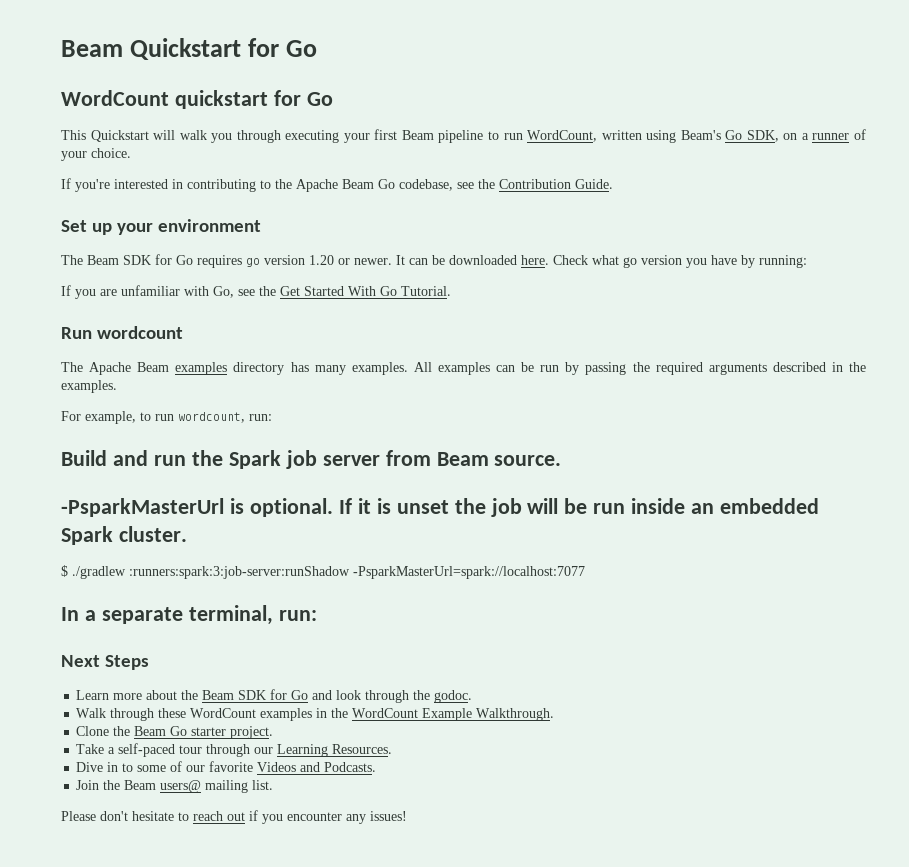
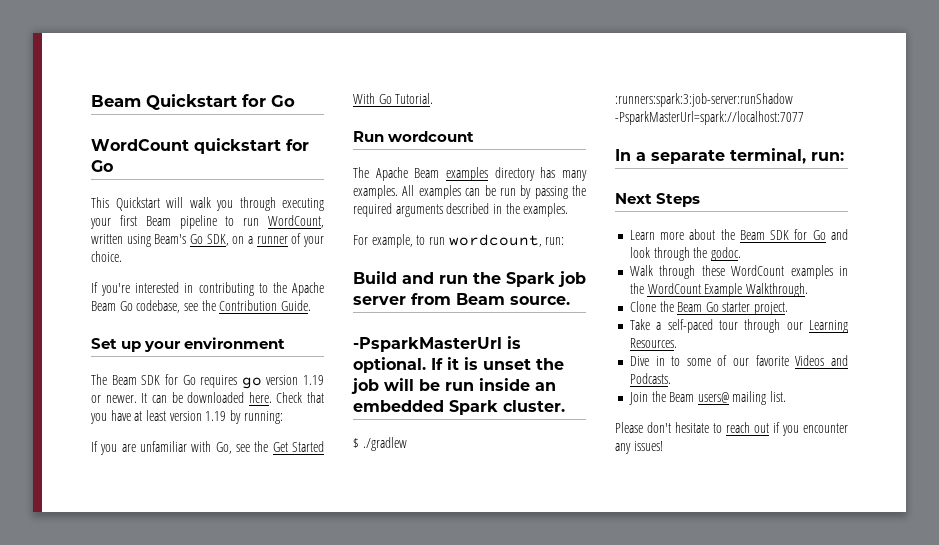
[309,255,334,265] 1.20 -> [303,375,324,385] 1.19
[592,255,737,268] what go version you have -> [307,392,324,403] [90,410,227,424] that you have at least version 1.19

